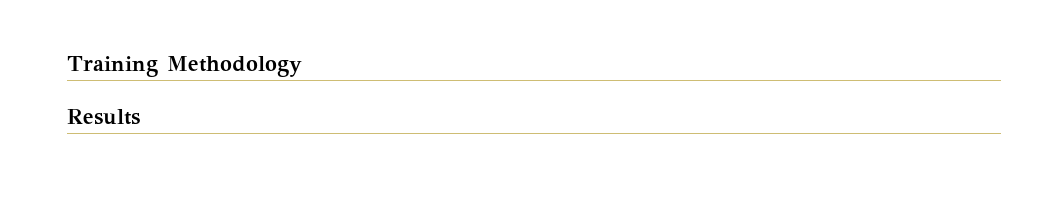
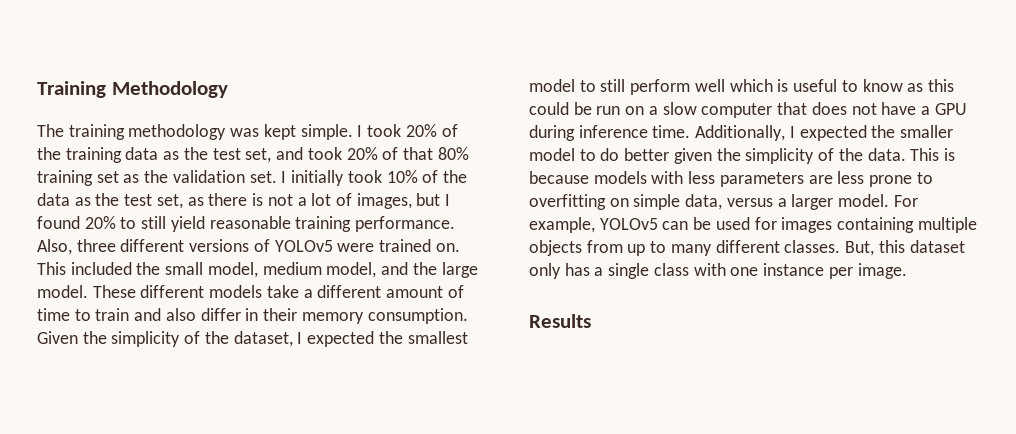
(302, 66) none -> [37,124,458,140] [37,147,469,163] [37,170,467,186] [37,193,451,209] [37,216,456,232] [37,239,460,255] [37,262,478,278] [37,285,464,298] [37,308,468,324] [37,331,468,347] [529,79,954,95] [529,102,967,118] [529,125,954,141] [529,148,955,164] [529,171,933,187] [529,194,918,210] [529,217,977,233] [529,240,965,256] [529,263,907,279] // The training methodology was kept simple. I took 20% of the training data as the test set, and took 20% of that 80% training set as the validation set. I initially took 10% of the data as the test set, as there is not a lot of images, but I found 20% to still yield reasonable training performance. Also, three different versions of YOLOv5 were trained on. This included the small model, medium model, and the large model. These different models take a different amount of time to train and also differ in their memory consumption. Given the simplicity of the dataset, I expected the smallest model to still perform well which is useful to know as this could be run on a slow computer that does not have a GPU during inference time. Additionally, I expected the smaller model to do better given the simplicity of the data. This is because models with less parameters are less prone to overfitting on simple data, versus a larger model. For example, YOLOv5 can be used for images containing multiple objects from up to many different classes. But, this dataset only has a single class with one instance per image.

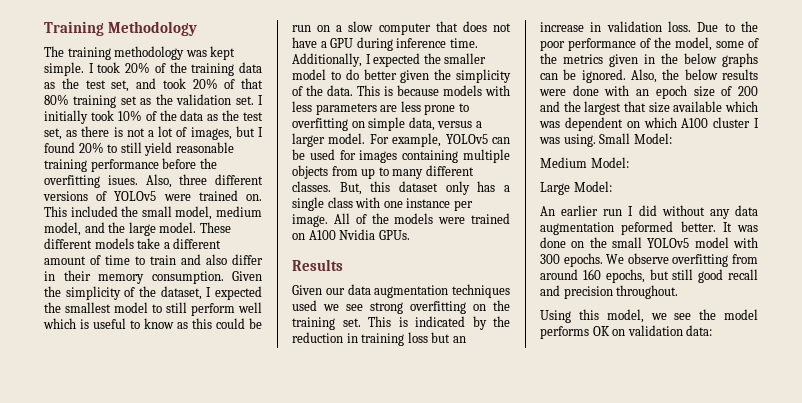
[355,216,456,232] performance. -> [90,158,217,172] [44,175,138,188] performance before the overfitting isues.
[529,314,591,328] // Results -> [333,213,510,224] [292,229,410,240] [292,259,343,271] [292,284,510,298] [292,300,510,314] [292,316,510,330] [292,332,466,346] [540,21,758,32] [540,37,759,51] [540,53,758,67] [540,69,758,83] [539,85,758,99] [540,101,758,115] [539,117,759,131] [539,133,672,147] [540,157,629,168] [540,181,612,195] [540,205,758,219] [540,221,758,235] [540,237,758,248] [540,253,758,267] [540,269,758,283] [540,285,679,299] [540,309,758,323] [540,325,713,339] All of the models were trained on A100 Nvidia GPUs. // Results // Given our data augmentation techniques used we see strong overfitting on the training set. This is indicated by the reduction in training loss but an increase in validation loss. Due to the poor performance of the model, some of the metrics given in the below graphs can be ignored. Also, the below results were done with an epoch size of 200 and the largest that size available which was dependent on which A100 cluster I was using. Small Model: // Medium Model: // Large Model: // An earlier run I did without any data augmentation peformed better. It was done on the small YOLOv5 model with 300 epochs. We observe overfitting from around 160 epochs, but still good recall and precision throughout. // Using this model, we see the model performs OK on validation data:

